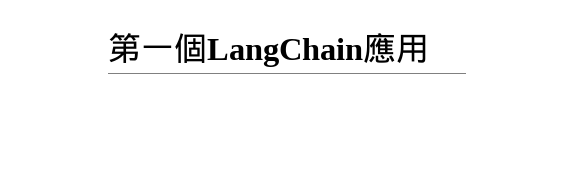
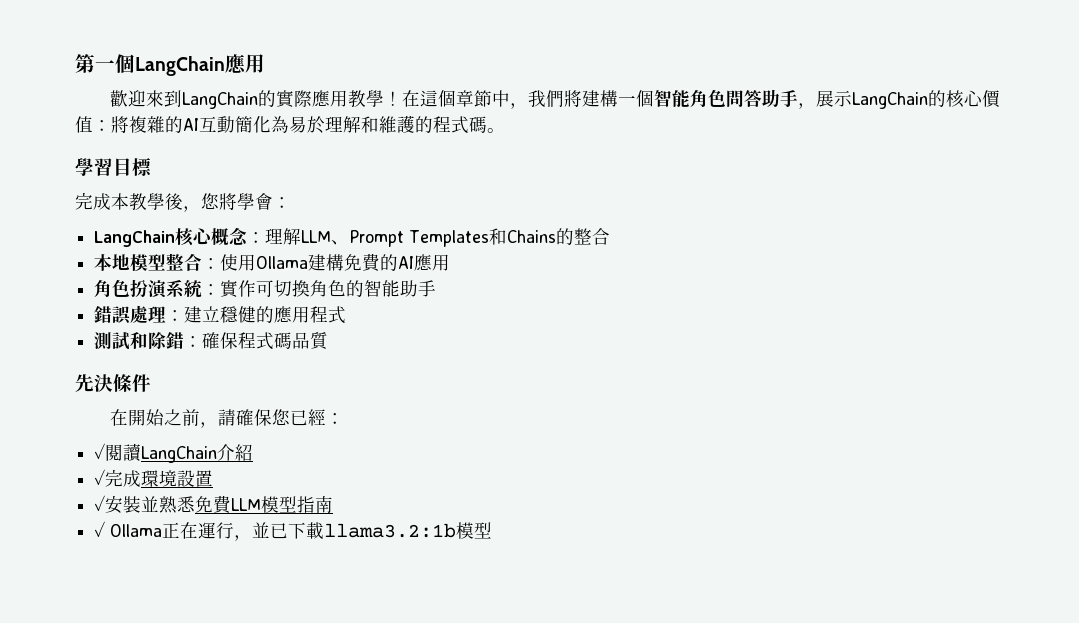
(429, 48) none -> [109,89,1001,109] [75,115,505,134] [74,158,152,176] [75,192,291,212] [94,227,611,247] [94,253,451,272] [94,279,437,299] [94,305,347,324] [94,332,330,350] [75,374,151,392] [109,409,344,428] [94,443,254,463] [94,469,214,487] [94,495,334,514] [94,521,493,541] // 歡迎來到LangChain的實際應用教學！在這個章節中，我們將建構一個智能角色問答助手，展示LangChain的核心價值：將複雜的AI互動簡化為易於理解和維護的程式碼。 // 學習目標 // 完成本教學後，您將學會： // LangChain核心概念：理解LLM、Prompt Templates和Chains的整合 // 本地模型整合：使用Ollama建構免費的AI應用 // 角色扮演系統：實作可切換角色的智能助手 // 錯誤處理：建立穩健的應用程式 // 測試和除錯：確保程式碼品質 // 先決條件 // 在開始之前，請確保您已經： // ✓閱讀LangChain介紹 // ✓完成環境設置 // ✓安裝並熟悉免費LLM模型指南 // ✓ Ollama正在運行，並已下載llama3.2:1b模型

